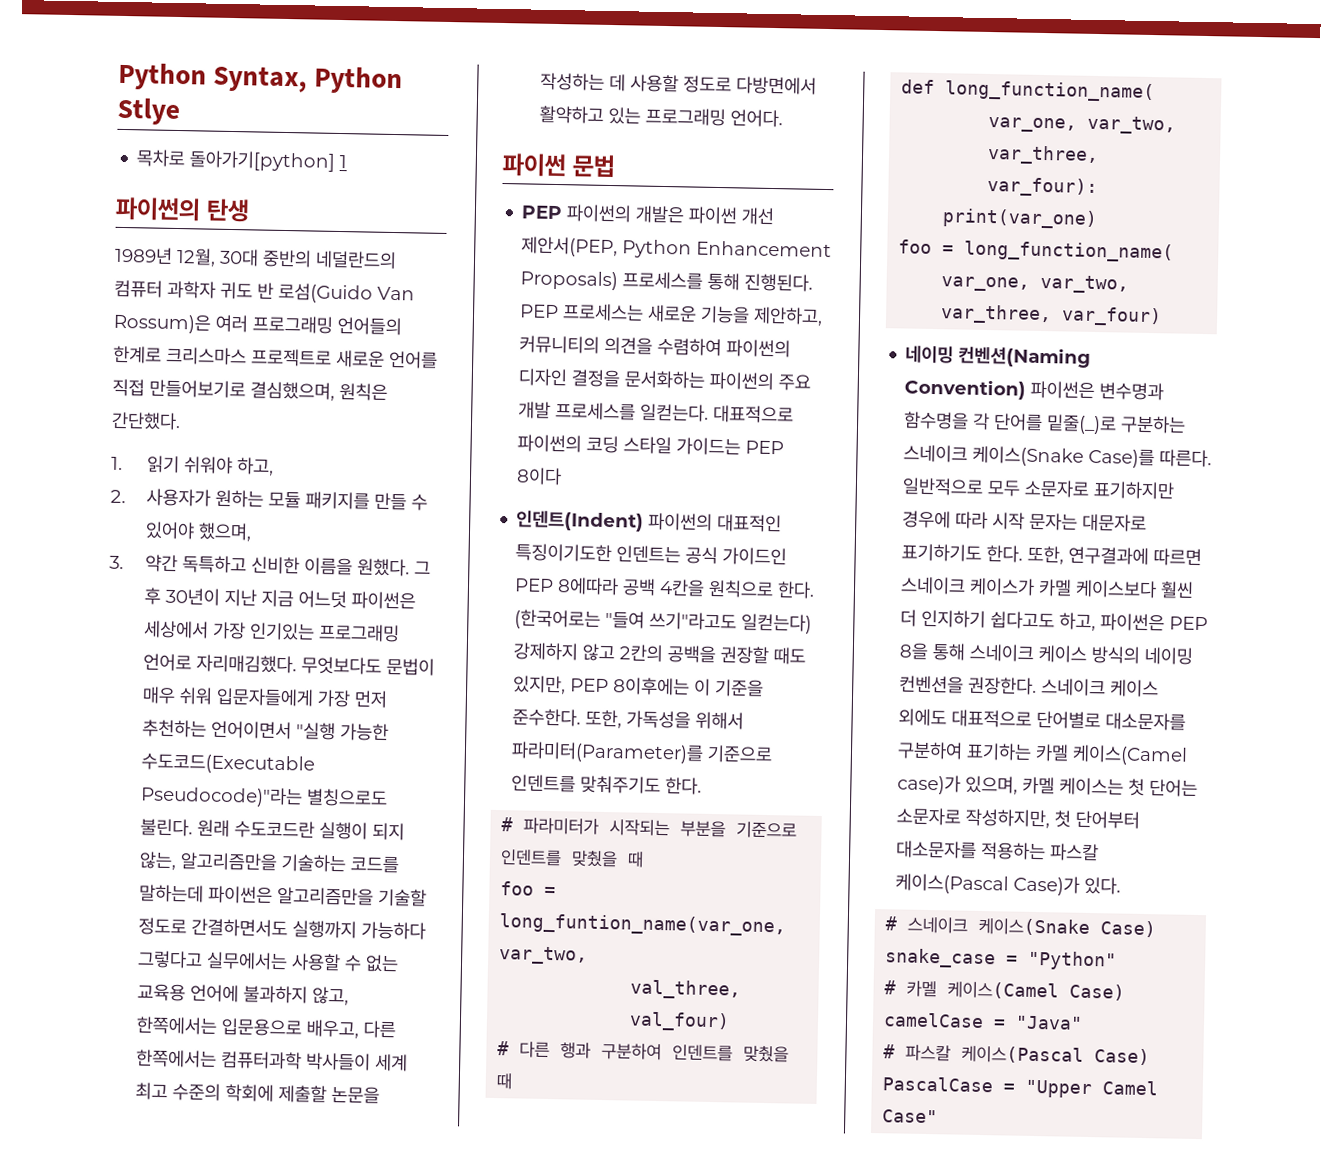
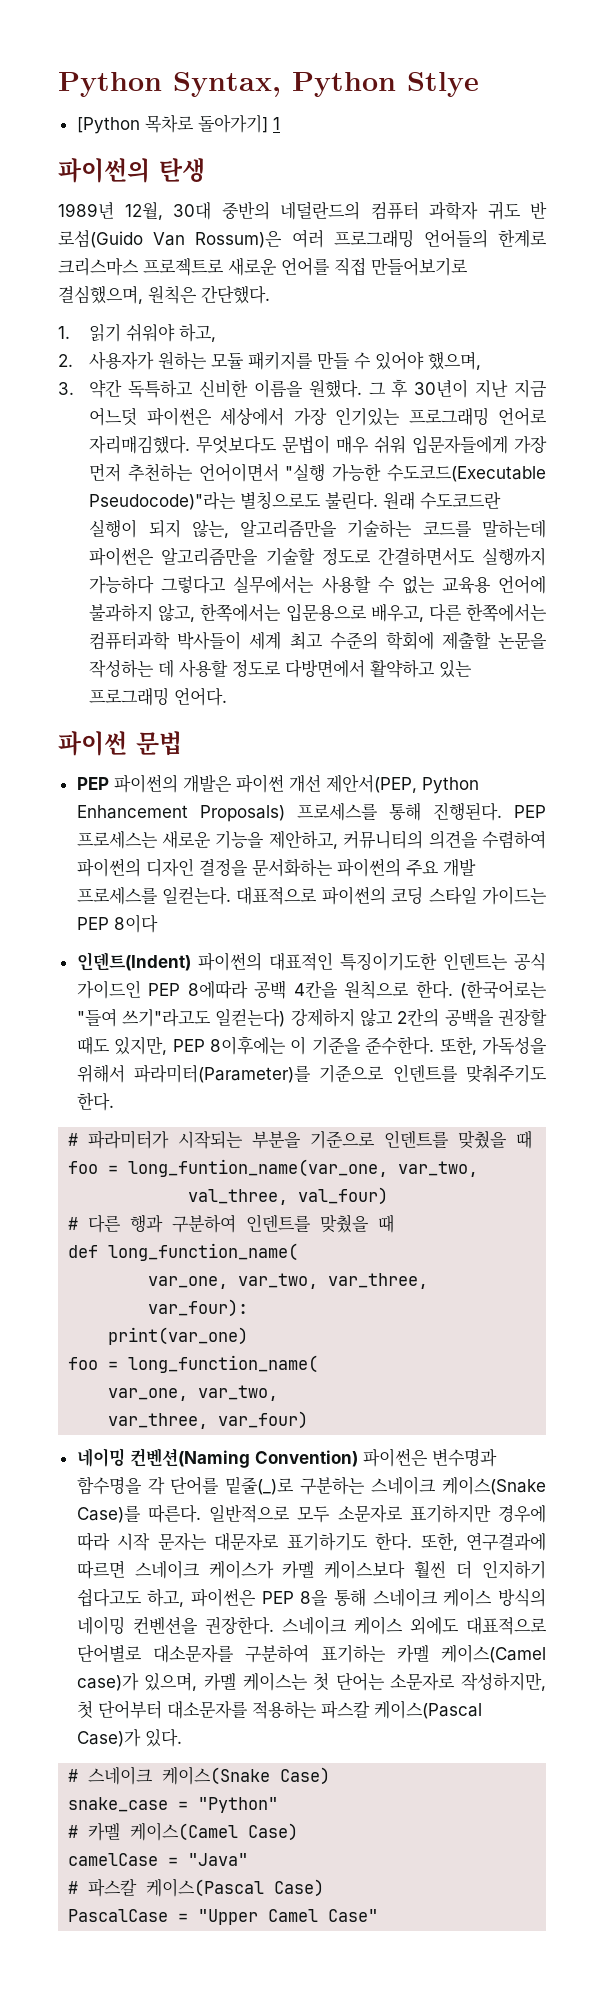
[136,149,336,172] 목차로 돌아가기[python] -> [76,114,268,134] [Python 목차로 돌아가기]

